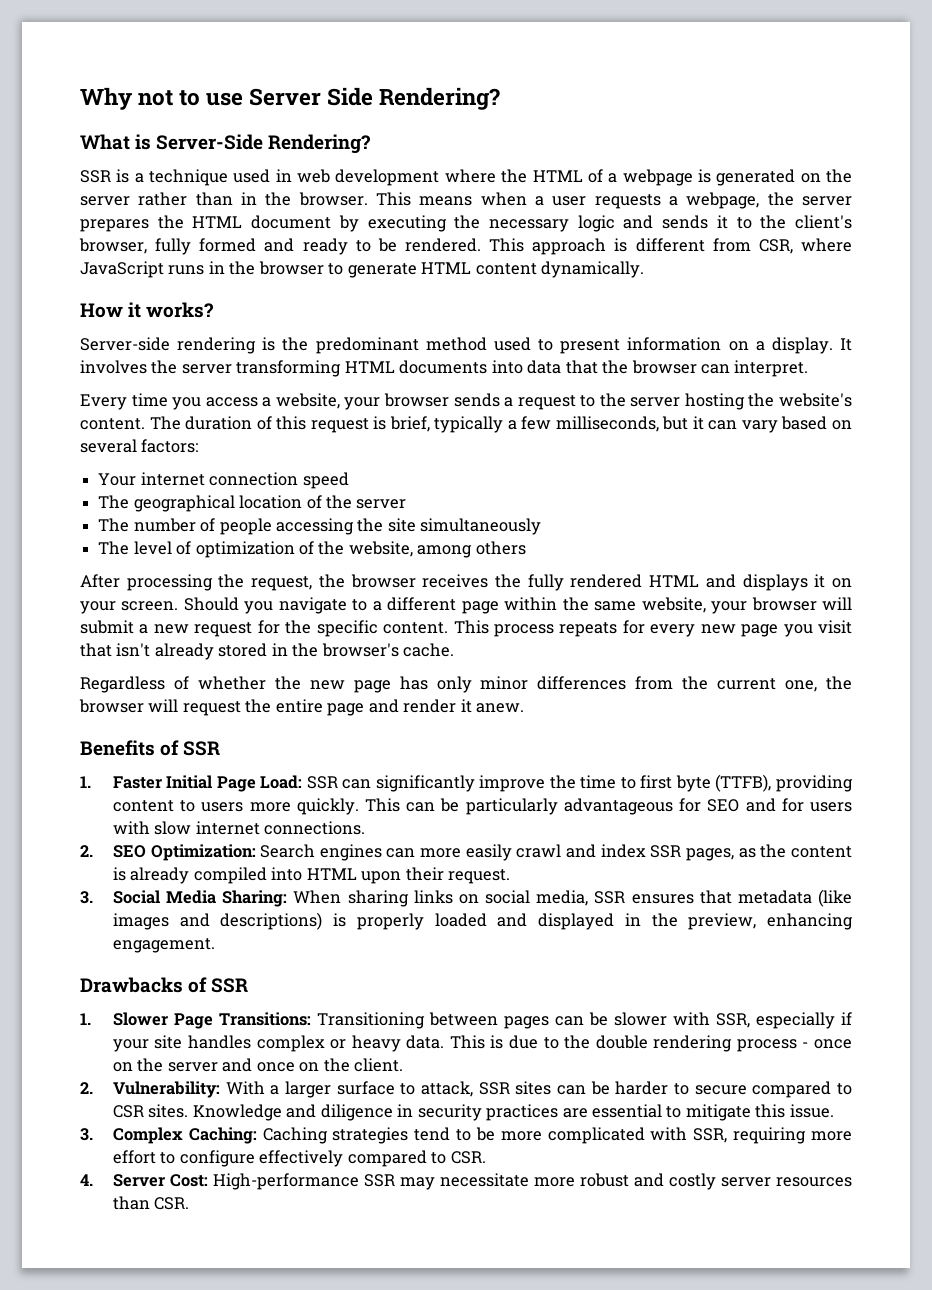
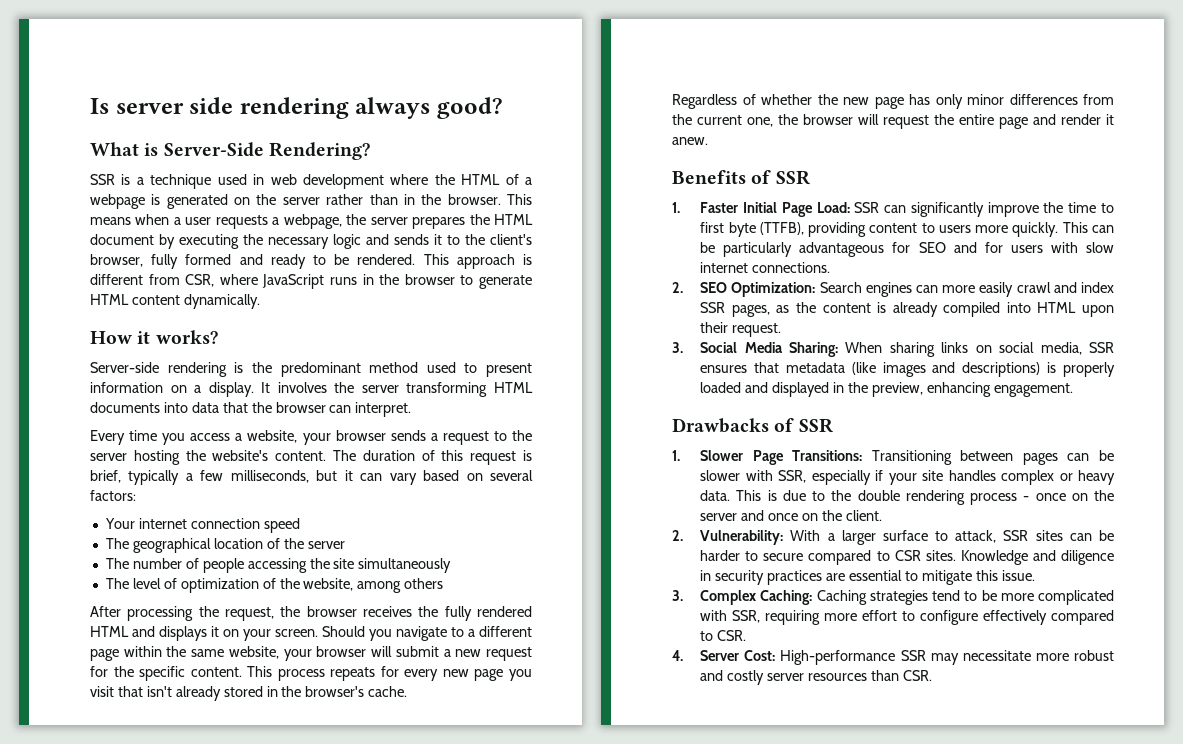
[80,87,501,110] Why not to use Server Side Rendering? -> [90,97,504,119] Is server side rendering always good?

